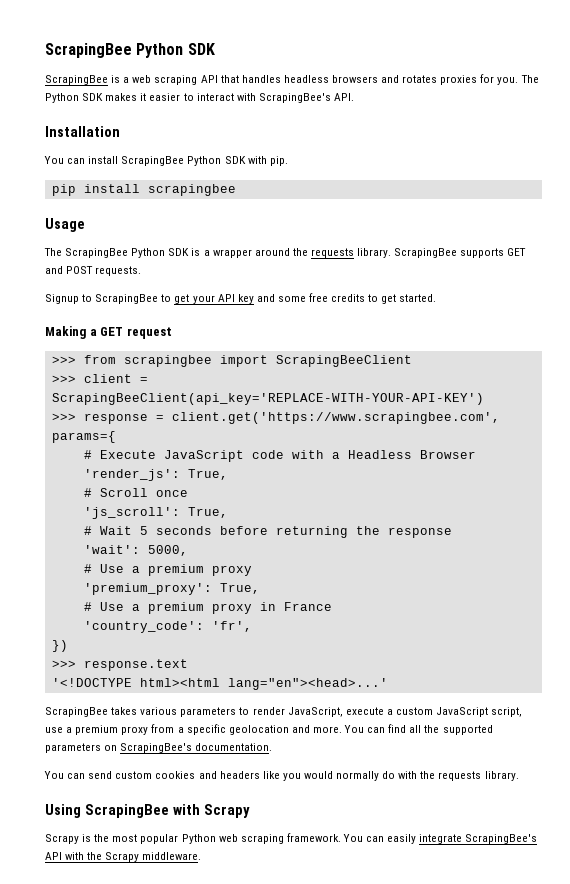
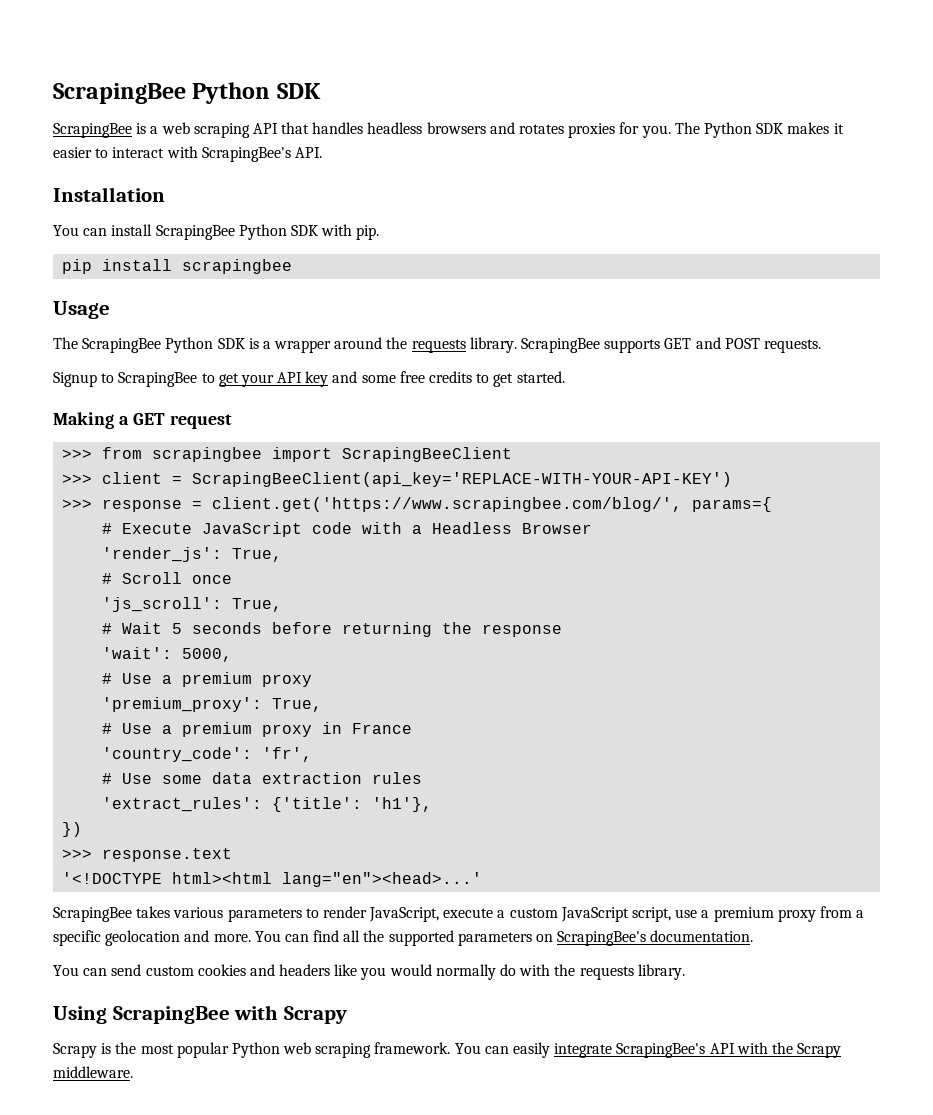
[171,412,500,424] client.get('https://www.scrapingbee.com', -> [212,497,683,512] client.get('https://www.scrapingbee.com/blog/',
(252, 626) none -> [102,772,423,784] [102,797,433,812] // # Use some data extraction rules // 'extract_rules': {'title': 'h1'},

